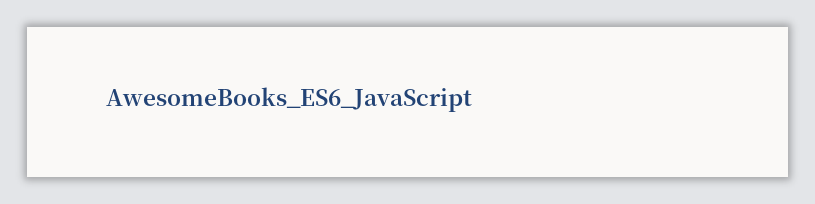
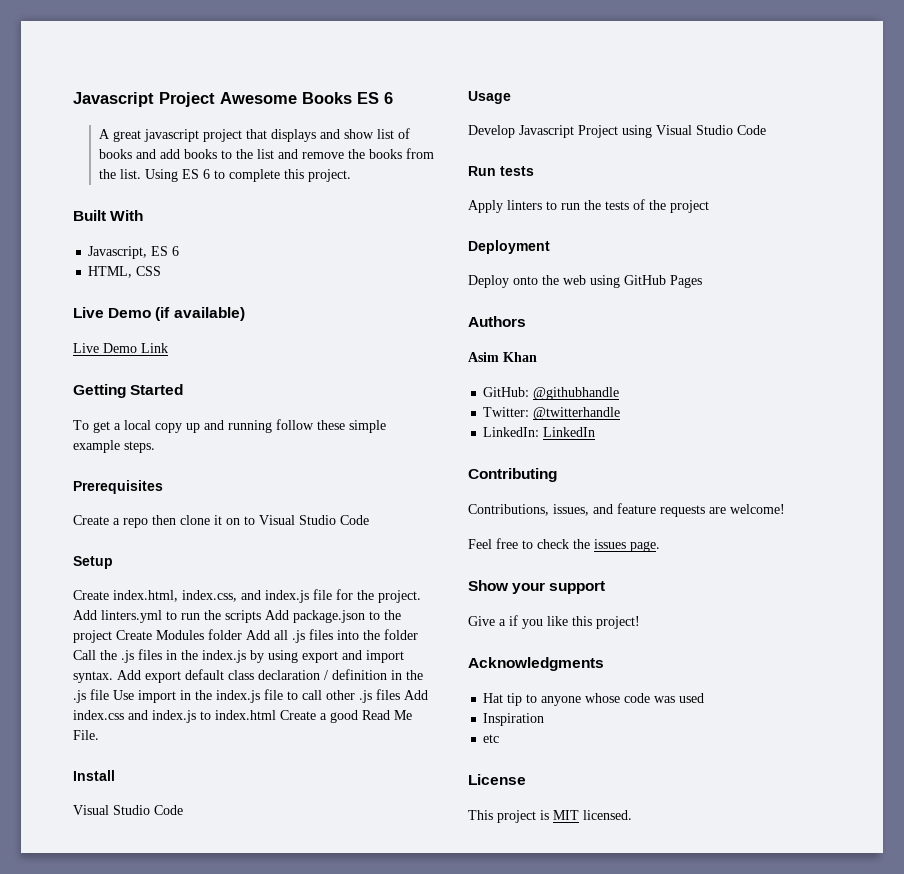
[106,87,472,112] AwesomeBooks_ES6_JavaScript -> [73,92,393,107] [99,128,411,142] [99,148,435,159] [99,169,352,182] [73,210,144,221] [88,246,180,259] [88,266,162,278] [73,307,245,321] [73,343,168,353] [73,384,184,398] [73,419,386,433] [73,440,155,453] [73,480,163,494] [73,515,369,528] [73,556,113,569] [73,589,421,603] [73,610,401,623] [73,629,418,643] [73,649,404,663] [73,669,423,683] [73,689,428,703] [73,710,412,723] [73,730,99,740] [73,770,115,781] [73,805,183,815] [468,91,511,104] [468,125,766,138] [468,166,534,176] [468,199,709,213] [468,240,550,254] [468,275,702,288] [468,316,526,327] [468,352,537,362] [483,387,620,400] [483,407,621,420] [483,427,596,437] [468,468,557,482] [468,503,785,517] [468,538,660,552] [468,580,606,594] [468,615,640,629] [468,657,604,671] [483,693,705,706] [483,713,545,726] [483,734,500,743] [468,774,526,785] [468,810,632,823] Javascript Project Awesome Books ES 6 // A great javascript project that displays and show list of books and add books to the list and remove the books from the list. Using ES 6 to complete this project. // Built With // Javascript, ES 6 // HTML, CSS // Live Demo (if available) // Live Demo Link // Getting Started // To get a local copy up and running follow these simple example steps. // Prerequisites // Create a repo then clone it on to Visual Studio Code // Setup // Create index.html, index.css, and index.js file for the project. Add linters.yml to run the scripts Add package.json to the project Create Modules folder Add all .js files into the folder Call the .js files in the index.js by using export and import syntax. Add export default class declaration / definition in the .js file Use import in the index.js file to call other .js files Add index.css and index.js to index.html Create a good Read Me File. // Install // Visual Studio Code // Usage // Develop Javascript Project using Visual Studio Code // Run tests // Apply linters to run the tests of the project // Deployment // Deploy onto the web using GitHub Pages // Authors // Asim Khan // GitHub: @githubhandle // Twitter: @twitterhandle // LinkedIn: LinkedIn // Contributing // Contributions, issues, and feature requests are welcome! // Feel free to check the issues page. // Show your support // Give a if you like this project! // Acknowledgments // Hat tip to anyone whose code was used // Inspiration // etc // License // This project is MIT licensed.

